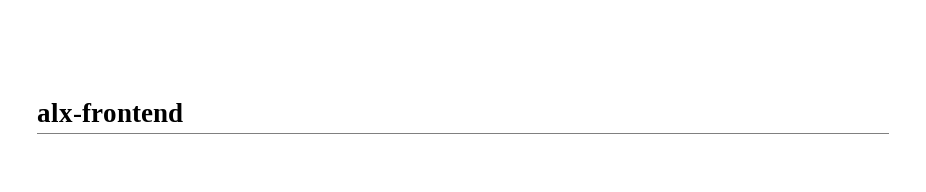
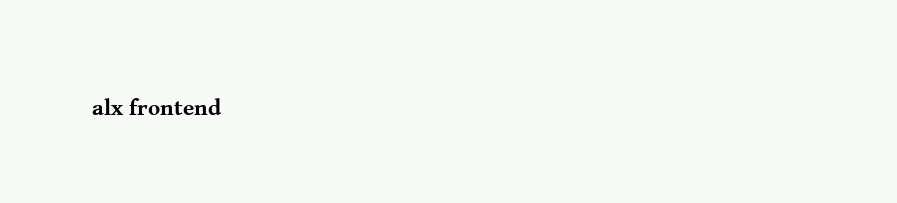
[37,103,183,122] alx-frontend -> [92,98,223,115] alx frontend

